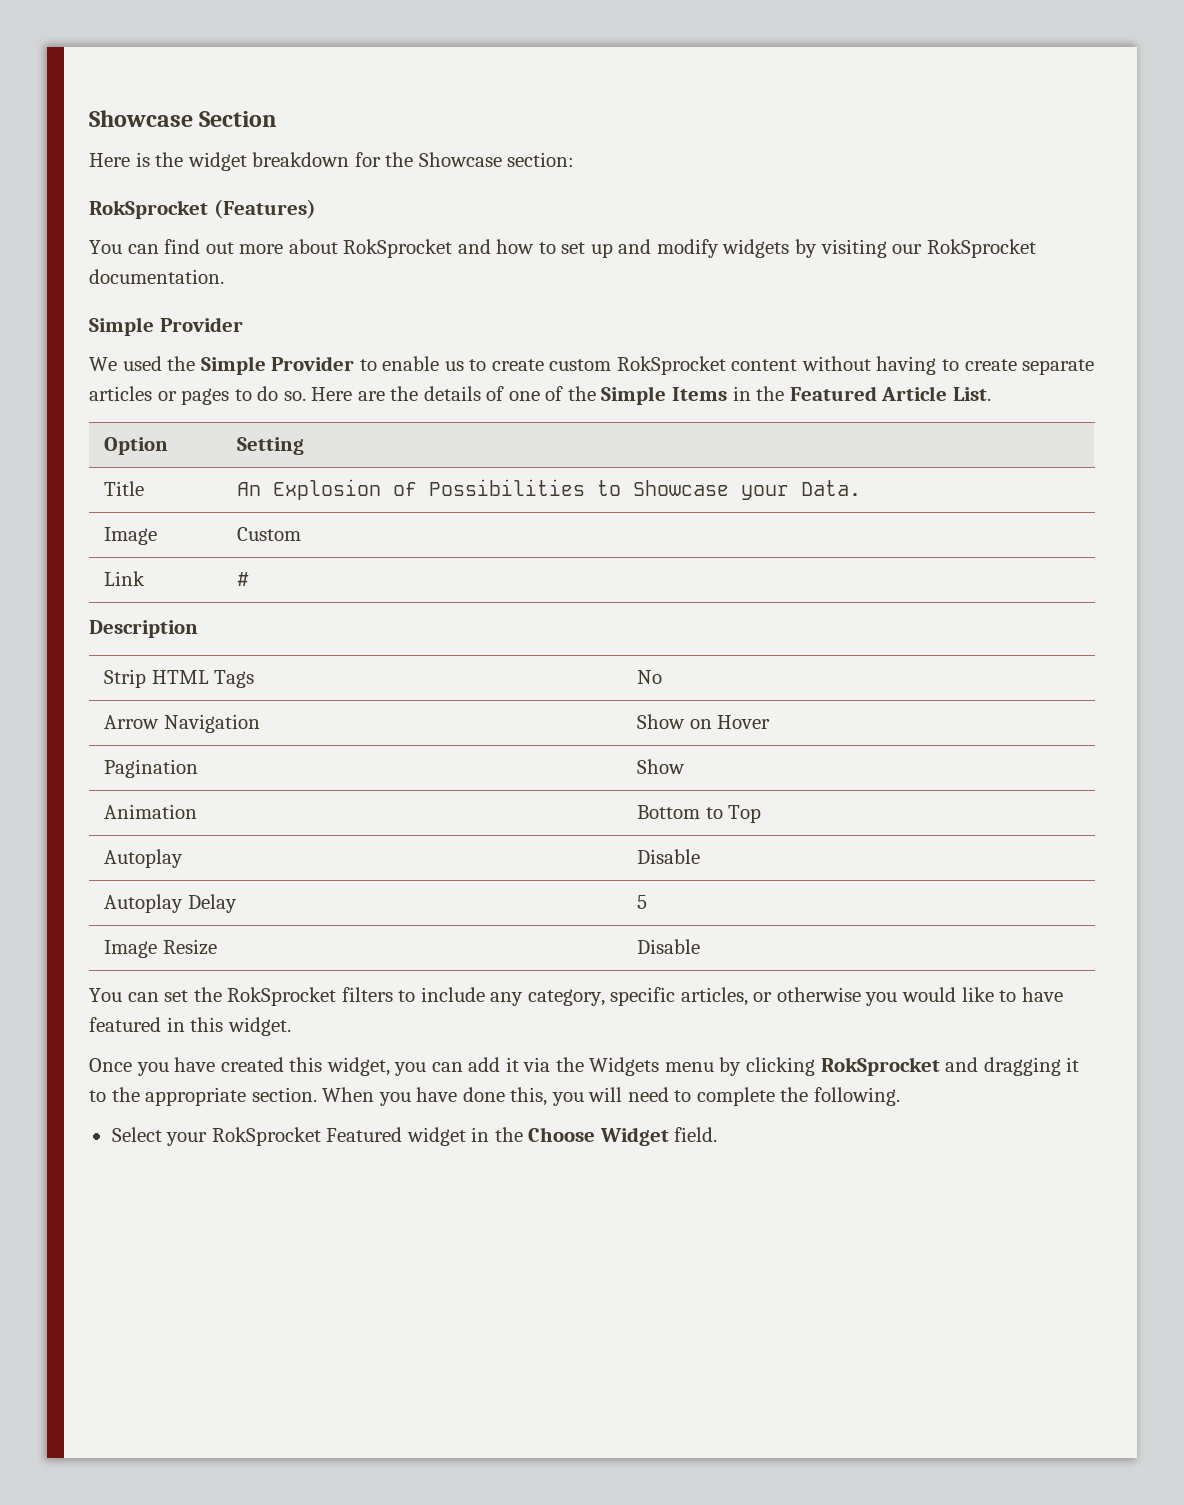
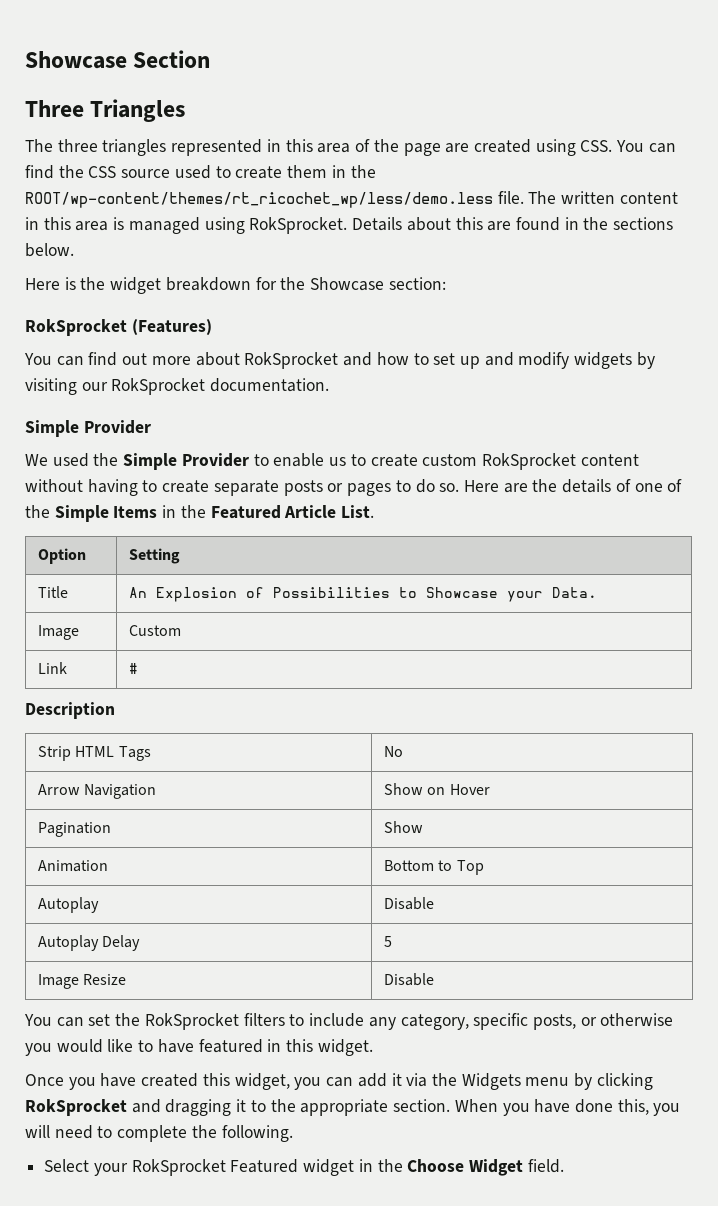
(278, 119) none -> [25,99,186,122] [25,139,676,156] [25,165,376,179] [25,191,678,208] [25,217,674,234] [25,243,74,257] // Three Triangles // The three triangles represented in this area of the page are created using CSS. You can find the CSS source used to create them in the ROOT/wp-content/themes/rt_ricochet_wp/less/demo.less file. The written content in this area is managed using RokSprocket. Details about this are found in the sections below.
[89,386,152,401] articles -> [283,480,323,496] posts
[680,987,748,1006] articles, -> [532,1014,576,1030] posts,

